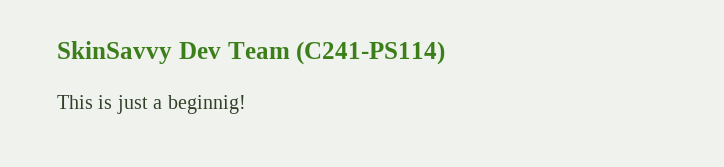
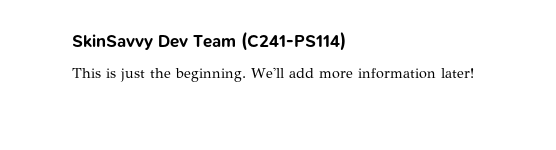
[153,95,246,114] a beginnig! -> [150,67,474,82] the beginning. We'll add more information later!

